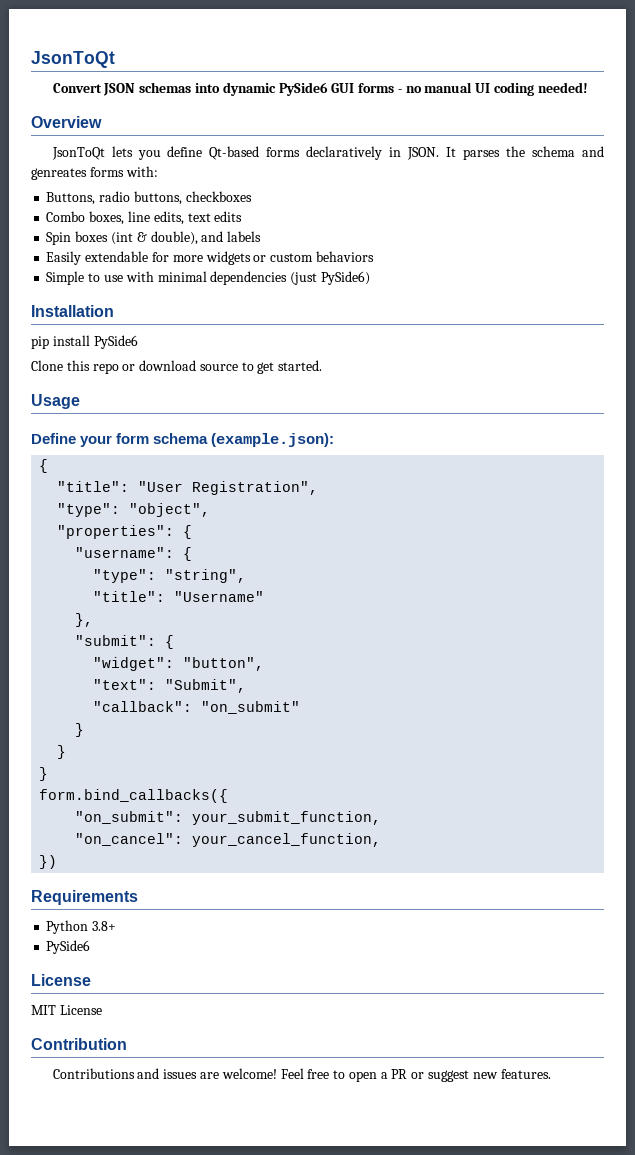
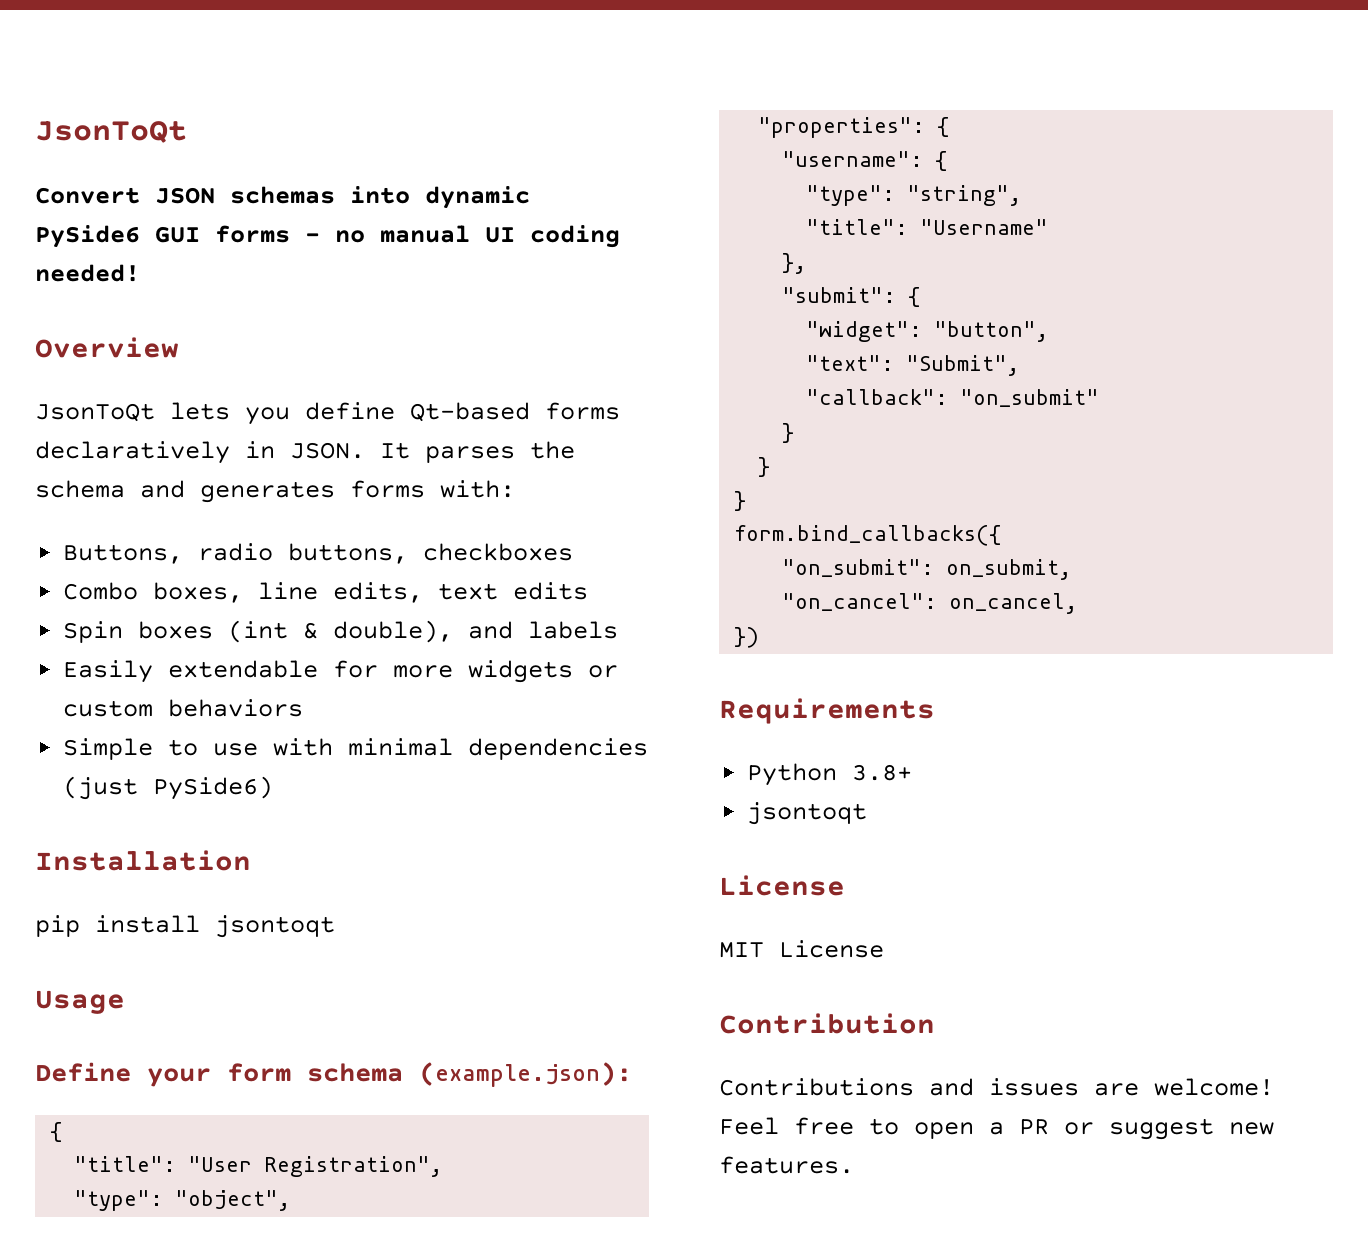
[31,168,87,180] genreates -> [200,481,335,503] generates
[93,335,138,349] [31,360,323,374] PySide6 // Clone this repo or download source to get started. -> [215,915,335,938] jsontoqt
[192,811,382,825] your_submit_function, -> [946,559,1072,580] on_submit,
[192,833,382,847] your_cancel_function, -> [949,593,1078,614] on_cancel,
[46,940,91,954] PySide6 -> [747,802,868,825] jsontoqt

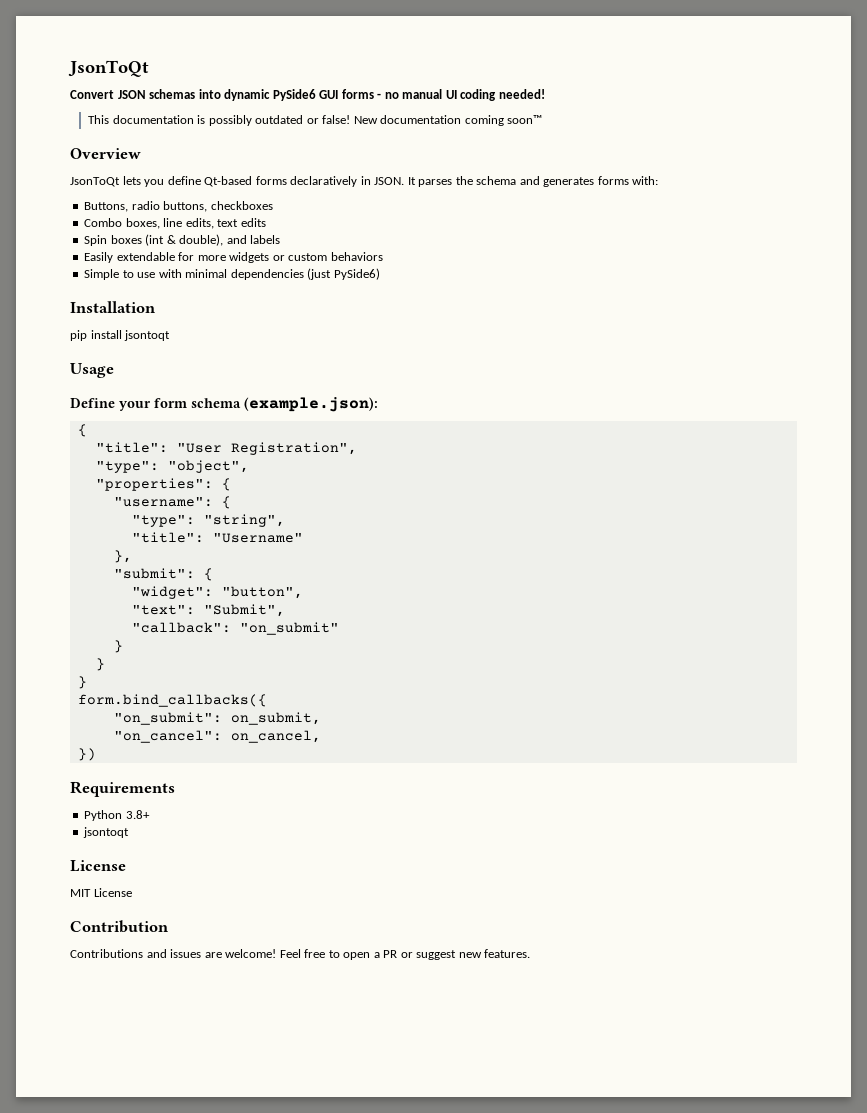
(140, 273) none -> [88,115,543,126] // This documentation is possibly outdated or false! New documentation coming soon™

